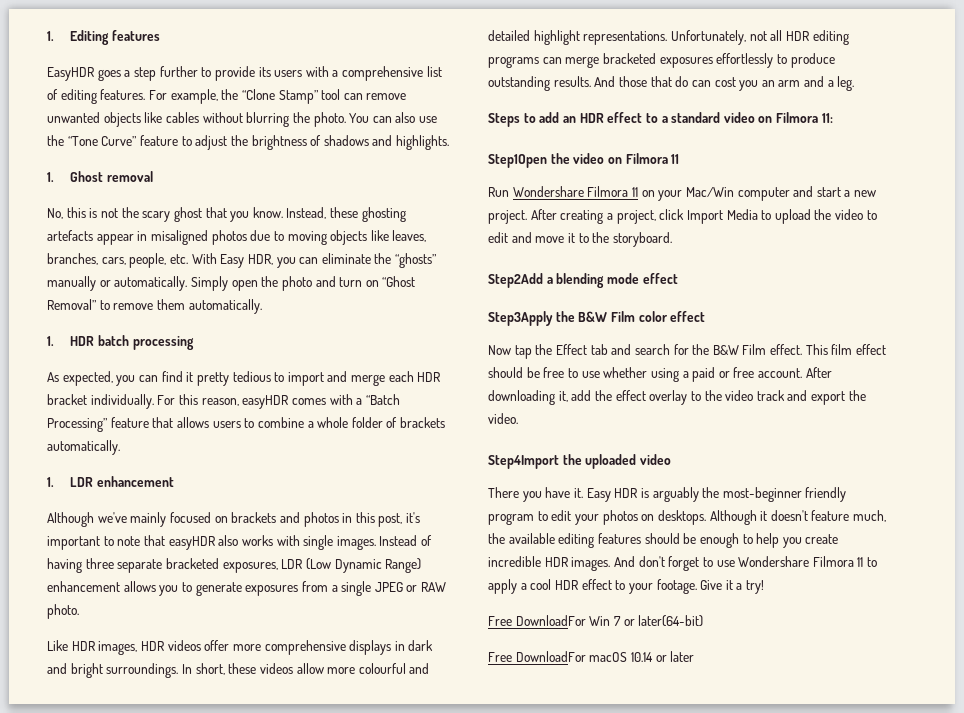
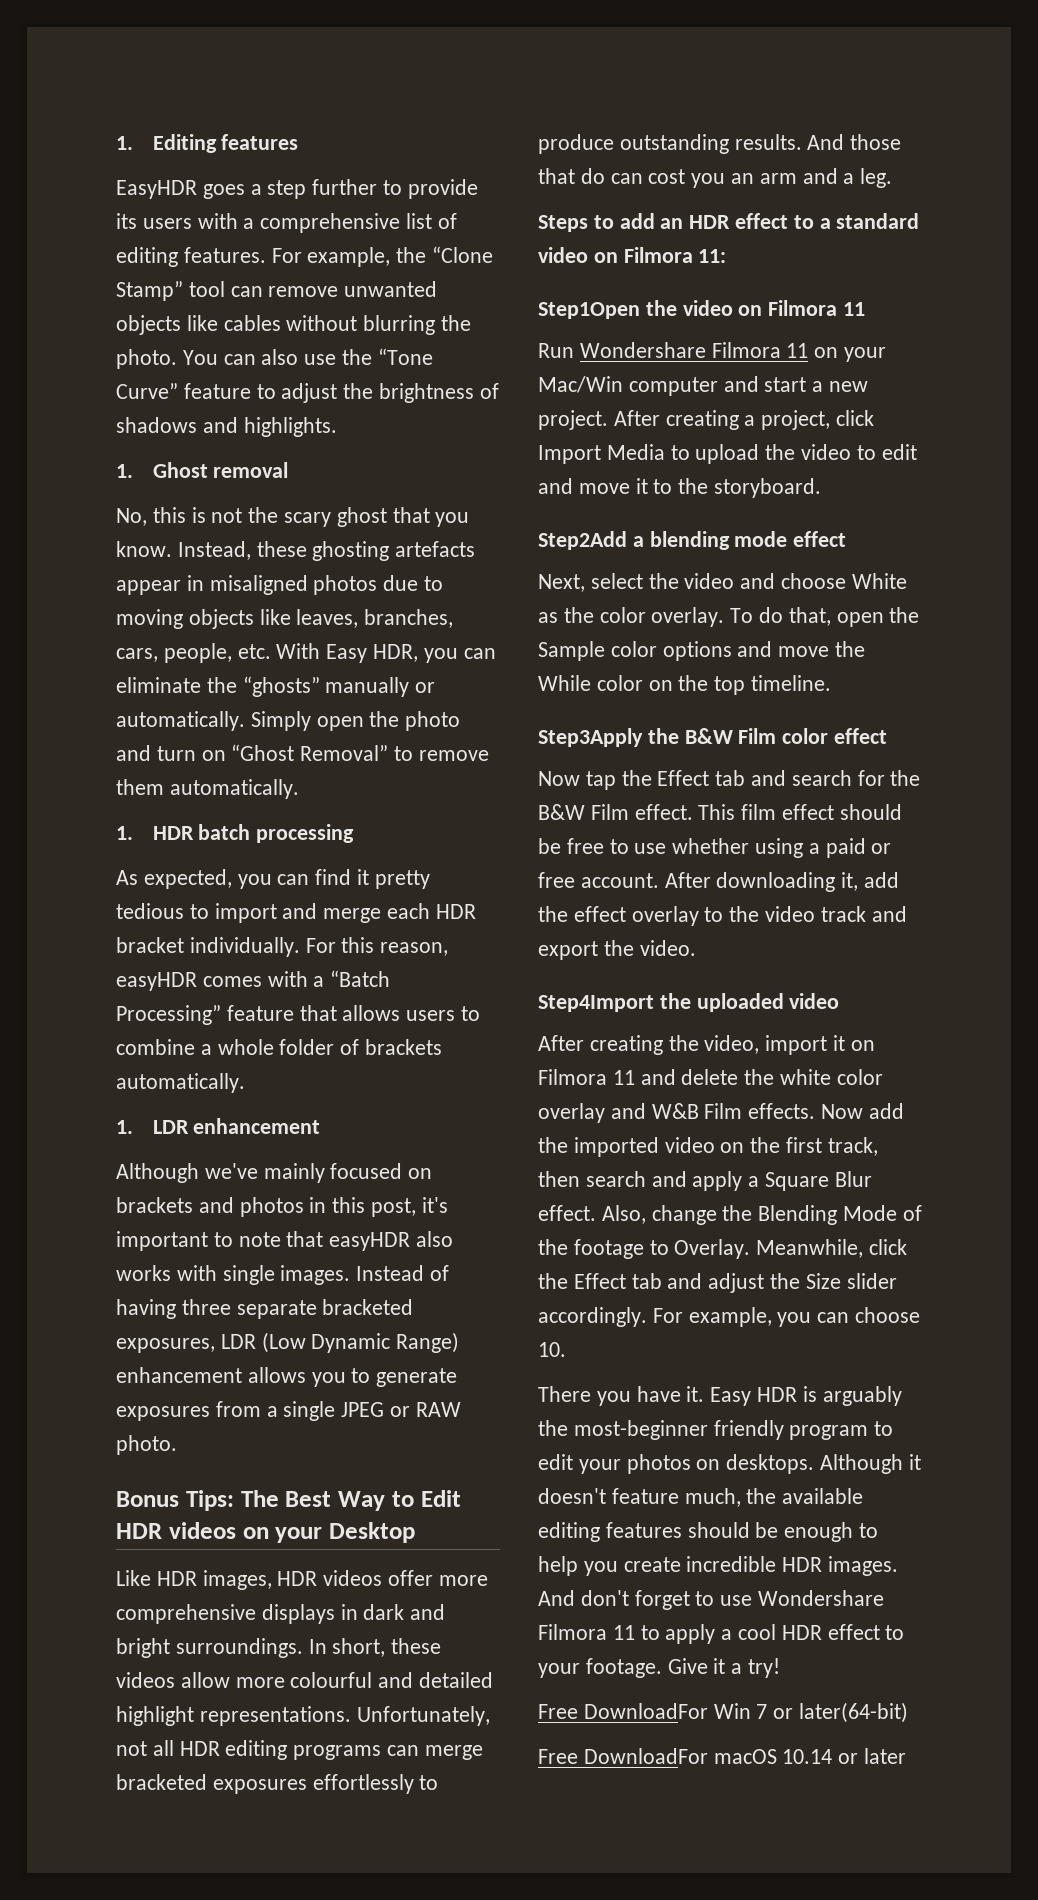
(79, 611) none -> [116,1490,461,1511] [116,1522,415,1543] // Bonus Tips: The Best Way to Edit HDR videos on your Desktop
(678, 278) none -> [538,573,907,592] [538,607,920,627] [538,641,866,661] [538,675,832,695] // Next, select the video and choose White as the color overlay. To do that, open the Sample color options and move the While color on the top timeline.
(671, 459) none -> [538,1035,875,1055] [538,1069,883,1085] [538,1103,904,1123] [538,1137,878,1157] [538,1171,872,1191] [538,1205,922,1225] [538,1239,908,1259] [538,1273,897,1293] [538,1307,921,1327] [538,1342,566,1357] // After creating the video, import it on Filmora 11 and delete the white color overlay and W&B Film effects. Now add the imported video on the first track, then search and apply a Square Blur effect. Also, change the Blending Mode of the footage to Overlay. Meanwhile, click the Effect tab and adjust the Size slider accordingly. For example, you can choose 10.

